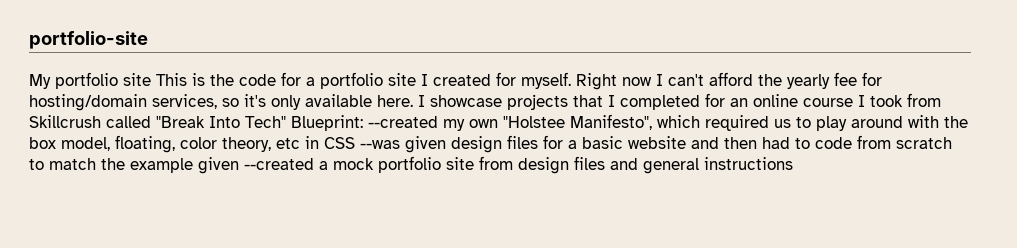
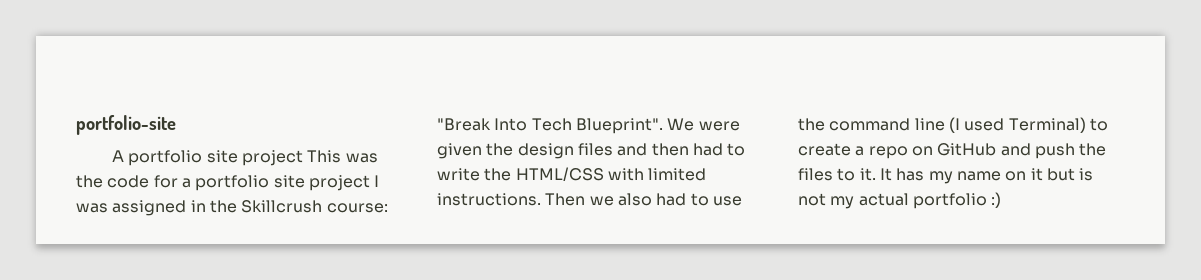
[29,72,205,89] My portfolio site This is -> [112,150,378,166] A portfolio site project This was
[421,72,882,90] [29,93,941,111] [29,114,968,131] [29,135,952,153] [29,156,793,174] I created for myself. Right now I can't afford the yearly fee for hosting/domain services, so it's only available here. I showcase projects that I completed for an online course I took from Skillcrush called "Break Into Tech" Blueprint: --created my own "Holstee Manifesto", which required us to play around with the box model, floating, color theory, etc in CSS --was given design files for a basic website and then had to code from scratch to match the example given --created a mock portfolio site from design files and general instructions -> [308,175,380,191] [76,200,388,216] [437,118,740,134] [437,143,746,159] [437,167,707,181] [437,193,742,206] [798,117,1108,133] [798,143,1107,159] [798,168,1094,184] [798,192,1002,209] project I was assigned in the Skillcrush course: "Break Into Tech Blueprint". We were given the design files and then had to write the HTML/CSS with limited instructions. Then we also had to use the command line (I used Terminal) to create a repo on GitHub and push the files to it. It has my name on it but is not my actual portfolio :)

